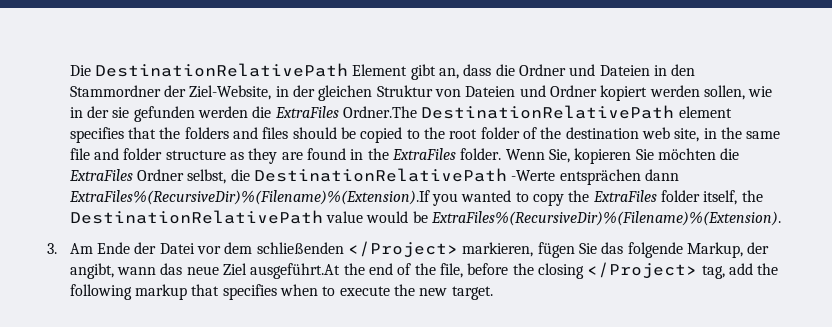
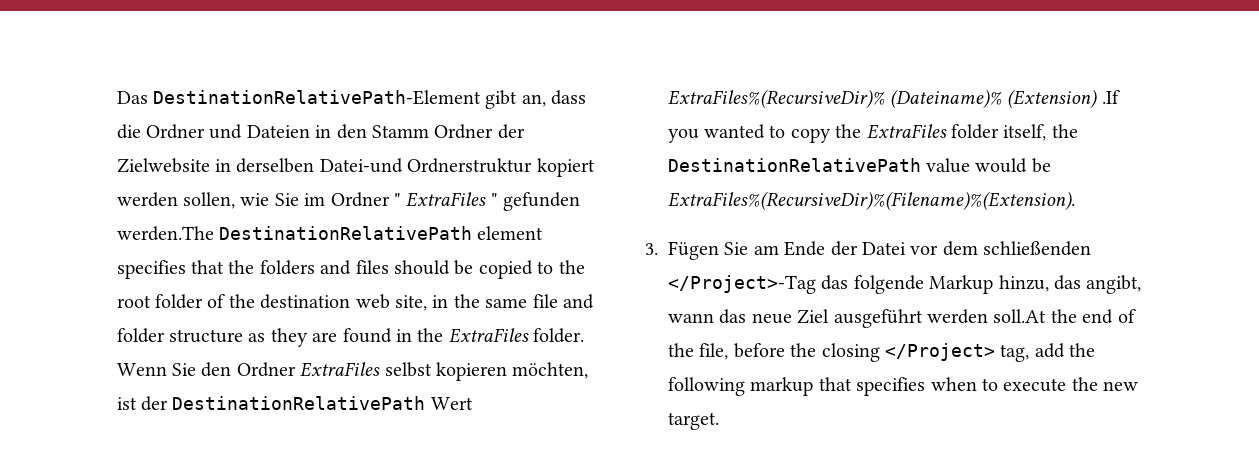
[69,63,408,77] Die DestinationRelativePath Element -> [116,90,482,105] Das DestinationRelativePath-Element
[69,85,773,101] [69,106,418,122] Stammordner der Ziel-Website, in der gleichen Struktur von Dateien und Ordner kopiert werden sollen, wie in der sie gefunden werden die ExtraFiles Ordner.The -> [372,124,525,139] [116,158,595,177] [116,192,581,211] [116,226,214,241] Stamm Ordner der Zielwebsite in derselben Datei-und Ordnerstruktur kopiert werden sollen, wie Sie im Ordner " ExtraFiles " gefunden werden.The
[548,148,740,164] [68,168,680,185] [68,190,430,205] Sie, kopieren Sie möchten die ExtraFiles Ordner selbst, die DestinationRelativePath -Werte entsprächen dann ExtraFiles%(RecursiveDir)%(Filename)%(Extension).If -> [172,362,589,381] [116,396,473,411] [667,89,1120,109] Sie den Ordner ExtraFiles selbst kopieren möchten, ist der DestinationRelativePath Wert ExtraFiles%(RecursiveDir)% (Dateiname)% (Extension) .If
[69,243,93,254] Am -> [668,241,779,260] Fügen Sie am
[348,241,770,258] </Project> markieren, fügen Sie das folgende Markup, der -> [668,275,1081,294] </Project>-Tag das folgende Markup hinzu, das
[250,263,341,279] ausgeführt.At -> [833,309,1047,328] ausgeführt werden soll.At

